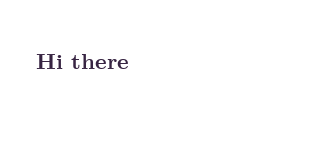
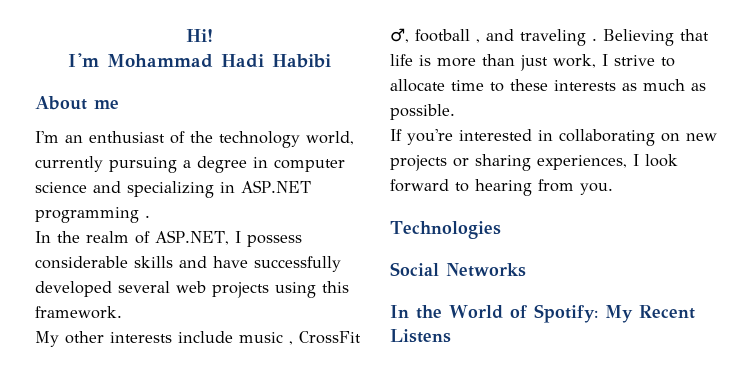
[36,54,129,69] Hi there -> [185,29,213,42] [67,53,331,68] [35,96,119,110] [35,131,354,148] [35,156,345,173] [35,180,311,198] [35,207,150,223] [35,230,302,247] [35,256,341,272] [35,281,349,298] [35,306,122,319] [35,331,361,347] [390,28,709,46] [390,54,675,71] [390,79,706,92] [390,104,455,120] [390,129,717,146] [390,154,678,171] [390,179,613,196] [390,221,501,239] [390,262,526,277] [390,304,695,323] [390,329,451,343] Hi! // I'm Mohammad Hadi Habibi // About me // I'm an enthusiast of the technology world, currently pursuing a degree in computer science and specializing in ASP.NET programming . // In the realm of ASP.NET, I possess considerable skills and have successfully developed several web projects using this framework. // My other interests include music , CrossFit ♂, football , and traveling . Believing that life is more than just work, I strive to allocate time to these interests as much as possible. // If you're interested in collaborating on new projects or sharing experiences, I look forward to hearing from you. // Technologies // Social Networks // In the World of Spotify: My Recent Listens

